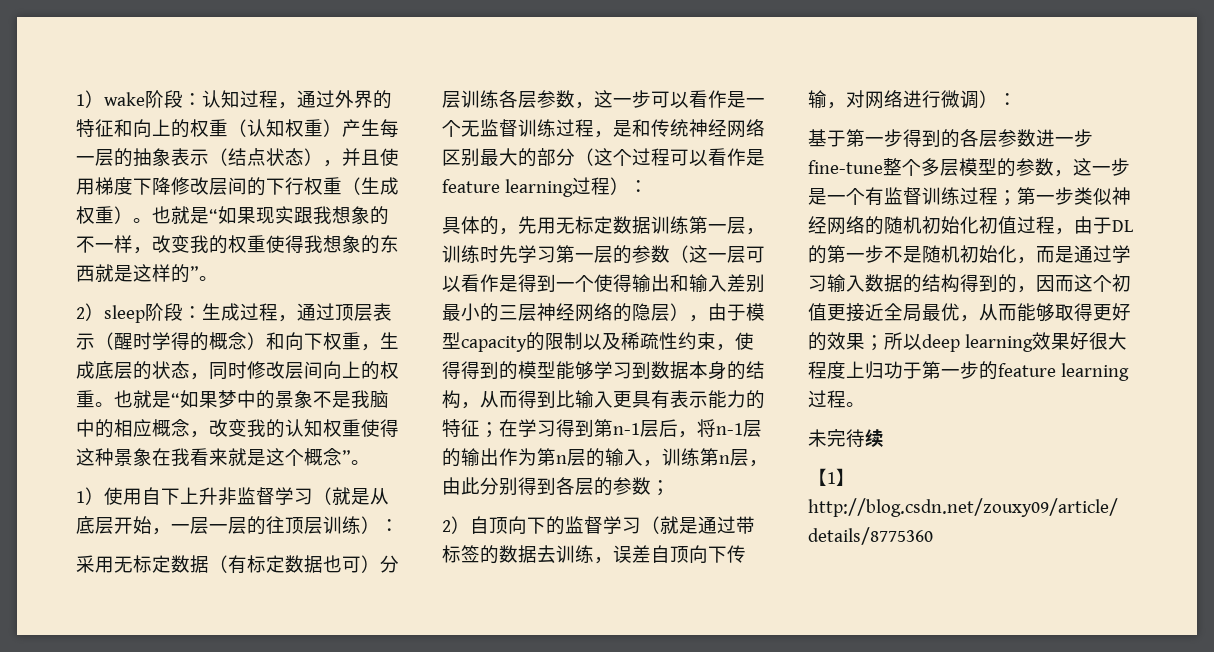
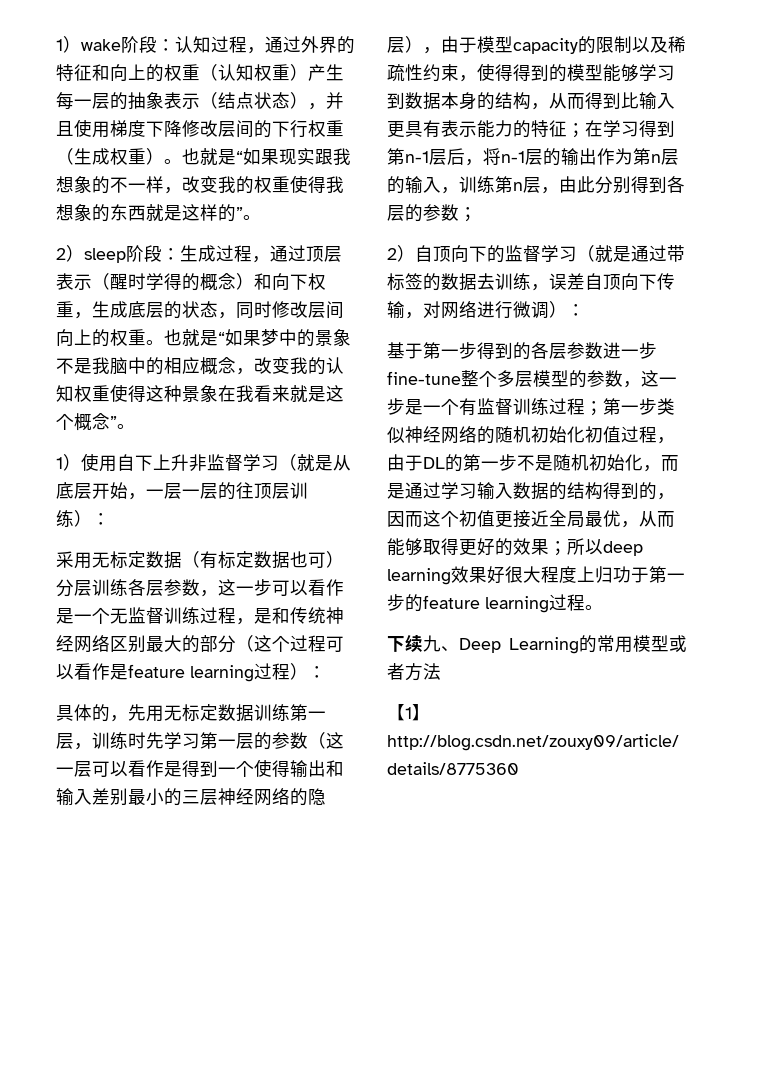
[808,429,865,448] 未完待 -> [387,636,405,652] 下
(884, 438) none -> [423,635,687,654] [387,663,441,681] 九、Deep Learning的常用模型或者方法

